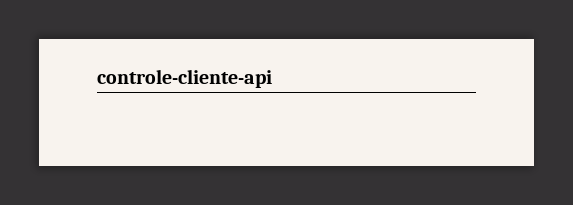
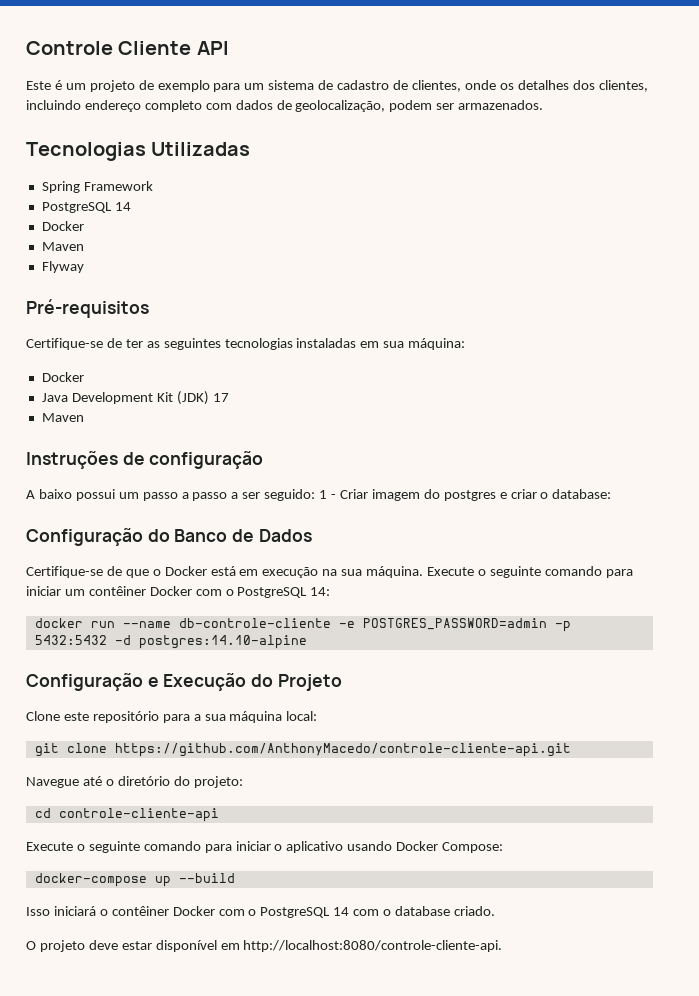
[97,69,272,88] controle-cliente-api -> [26,41,229,55] [26,80,648,92] [26,100,544,112] [26,142,251,161] [41,181,153,193] [41,202,131,213] [41,221,84,231] [41,242,84,251] [41,261,84,273] [26,299,149,318] [26,338,466,350] [41,372,84,382] [41,391,229,405] [41,413,84,422] [26,451,264,469] [26,489,612,501] [26,528,312,546] [26,566,633,578] [26,586,331,598] [34,618,571,632] [34,635,307,649] [26,673,342,691] [26,711,318,723] [34,743,571,757] [26,776,243,788] [34,808,219,822] [26,841,504,853] [34,873,235,887] [26,906,495,918] [26,940,503,952] Controle Cliente API // Este é um projeto de exemplo para um sistema de cadastro de clientes, onde os detalhes dos clientes, incluindo endereço completo com dados de geolocalização, podem ser armazenados. // Tecnologias Utilizadas // Spring Framework // PostgreSQL 14 // Docker // Maven // Flyway // Pré-requisitos // Certifique-se de ter as seguintes tecnologias instaladas em sua máquina: // Docker // Java Development Kit (JDK) 17 // Maven // Instruções de configuração // A baixo possui um passo a passo a ser seguido: 1 - Criar imagem do postgres e criar o database: // Configuração do Banco de Dados // Certifique-se de que o Docker está em execução na sua máquina. Execute o seguinte comando para iniciar um contêiner Docker com o PostgreSQL 14: // docker run --name db-controle-cliente -e POSTGRES_PASSWORD=admin -p 5432:5432 -d postgres:14.10-alpine // Configuração e Execução do Projeto // Clone este repositório para a sua máquina local: // git clone https://github.com/AnthonyMacedo/controle-cliente-api.git // Navegue até o diretório do projeto: // cd controle-cliente-api // Execute o seguinte comando para iniciar o aplicativo usando Docker Compose: // docker-compose up --build // Isso iniciará o contêiner Docker com o PostgreSQL 14 com o database criado. // O projeto deve estar disponível em http://localhost:8080/controle-cliente-api.

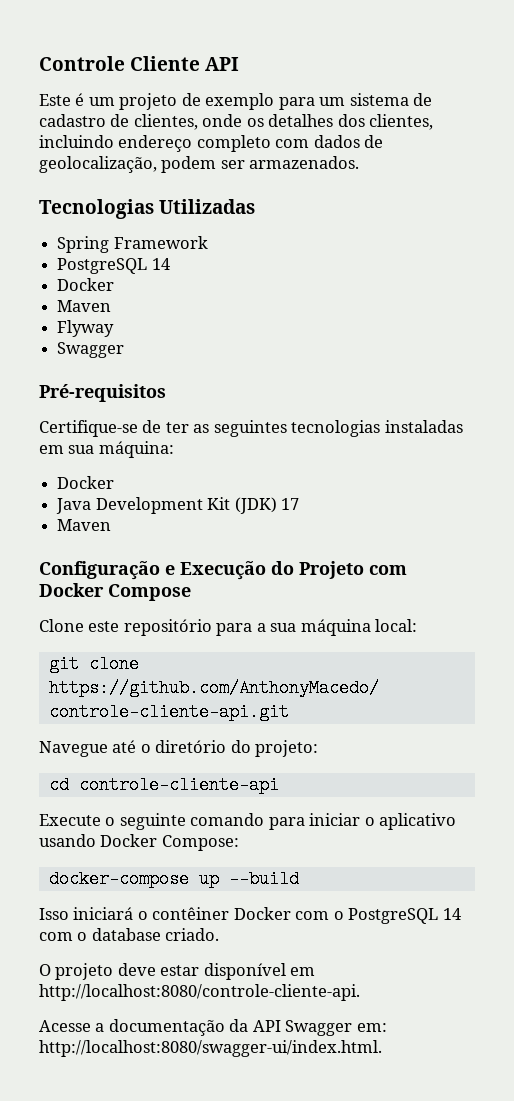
(84, 267) none -> [57,342,125,358] // Swagger
[26,451,264,469] [26,489,612,501] [26,528,312,546] [26,566,633,578] [26,586,331,598] [34,618,571,632] [34,635,307,649] // Instruções de configuração // A baixo possui um passo a passo a ser seguido: 1 - Criar imagem do postgres e criar o database: // Configuração do Banco de Dados // Certifique-se de que o Docker está em execução na sua máquina. Execute o seguinte comando para iniciar um contêiner Docker com o PostgreSQL 14: // docker run --name db-controle-cliente -e POSTGRES_PASSWORD=admin -p 5432:5432 -d postgres:14.10-alpine -> (112, 525) none
(342, 682) none -> [369,565,407,575] [39,583,191,601] com Docker Compose
(503, 946) none -> [39,1019,387,1036] [39,1040,382,1057] // Acesse a documentação da API Swagger em: http://localhost:8080/swagger-ui/index.html.

